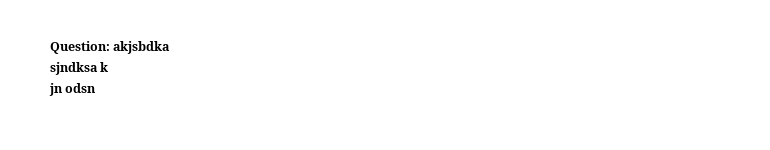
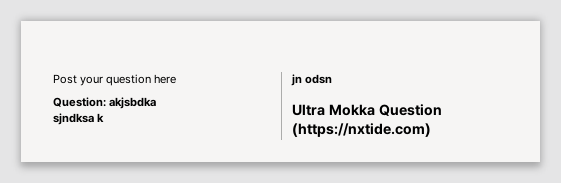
(50, 47) none -> [53,74,177,86] Post your question here //
(97, 88) none -> [292,104,442,116] [292,123,431,137] // Ultra Mokka Question (https://nxtide.com)

